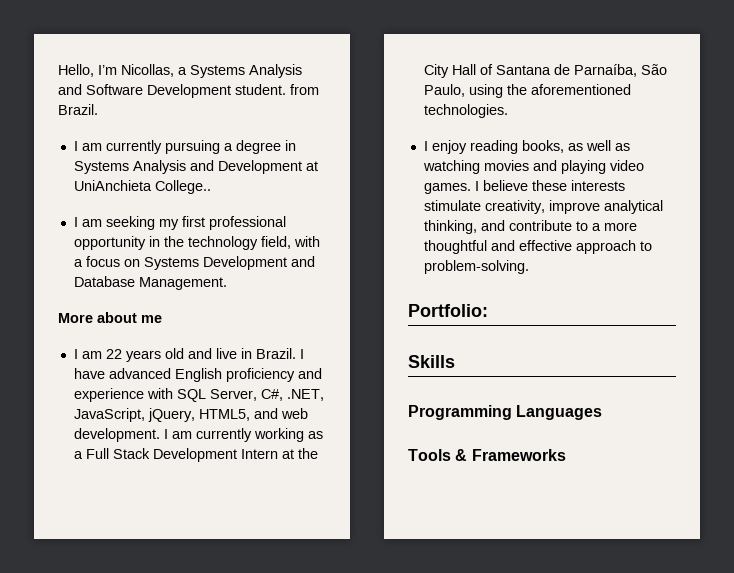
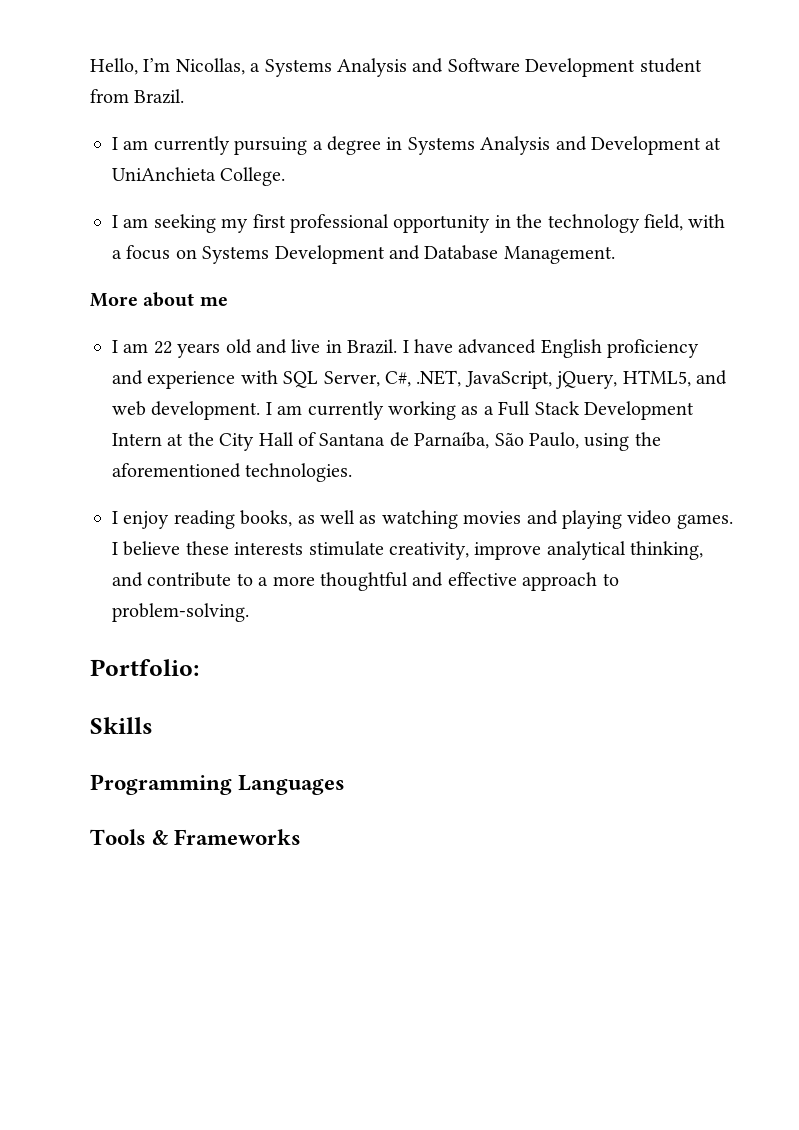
[235,84,286,95] student. -> [639,58,702,73] student
[154,180,211,194] College.. -> [220,167,286,186] College.

